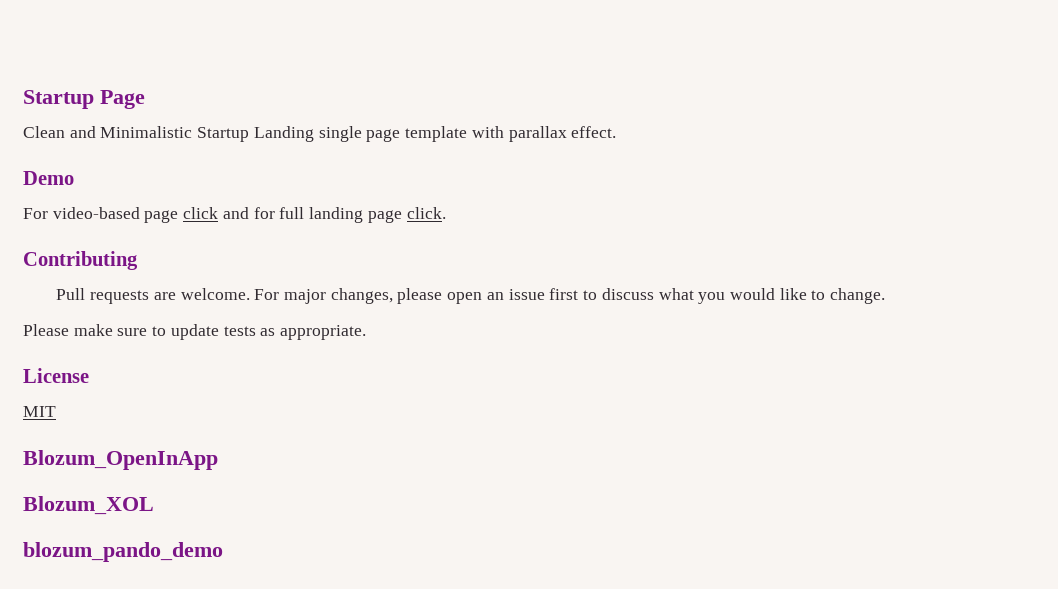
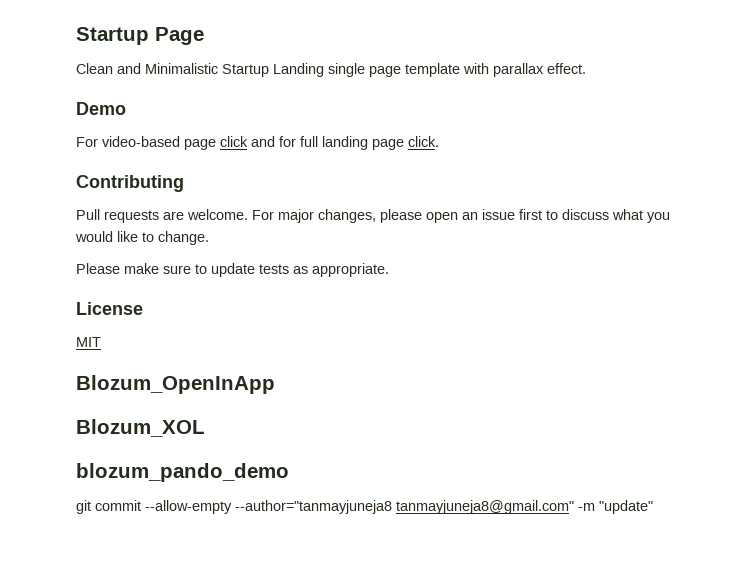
(223, 552) none -> [76,500,653,514] // git commit --allow-empty --author="tanmayjuneja8 tanmayjuneja8@gmail.com" -m "update"

